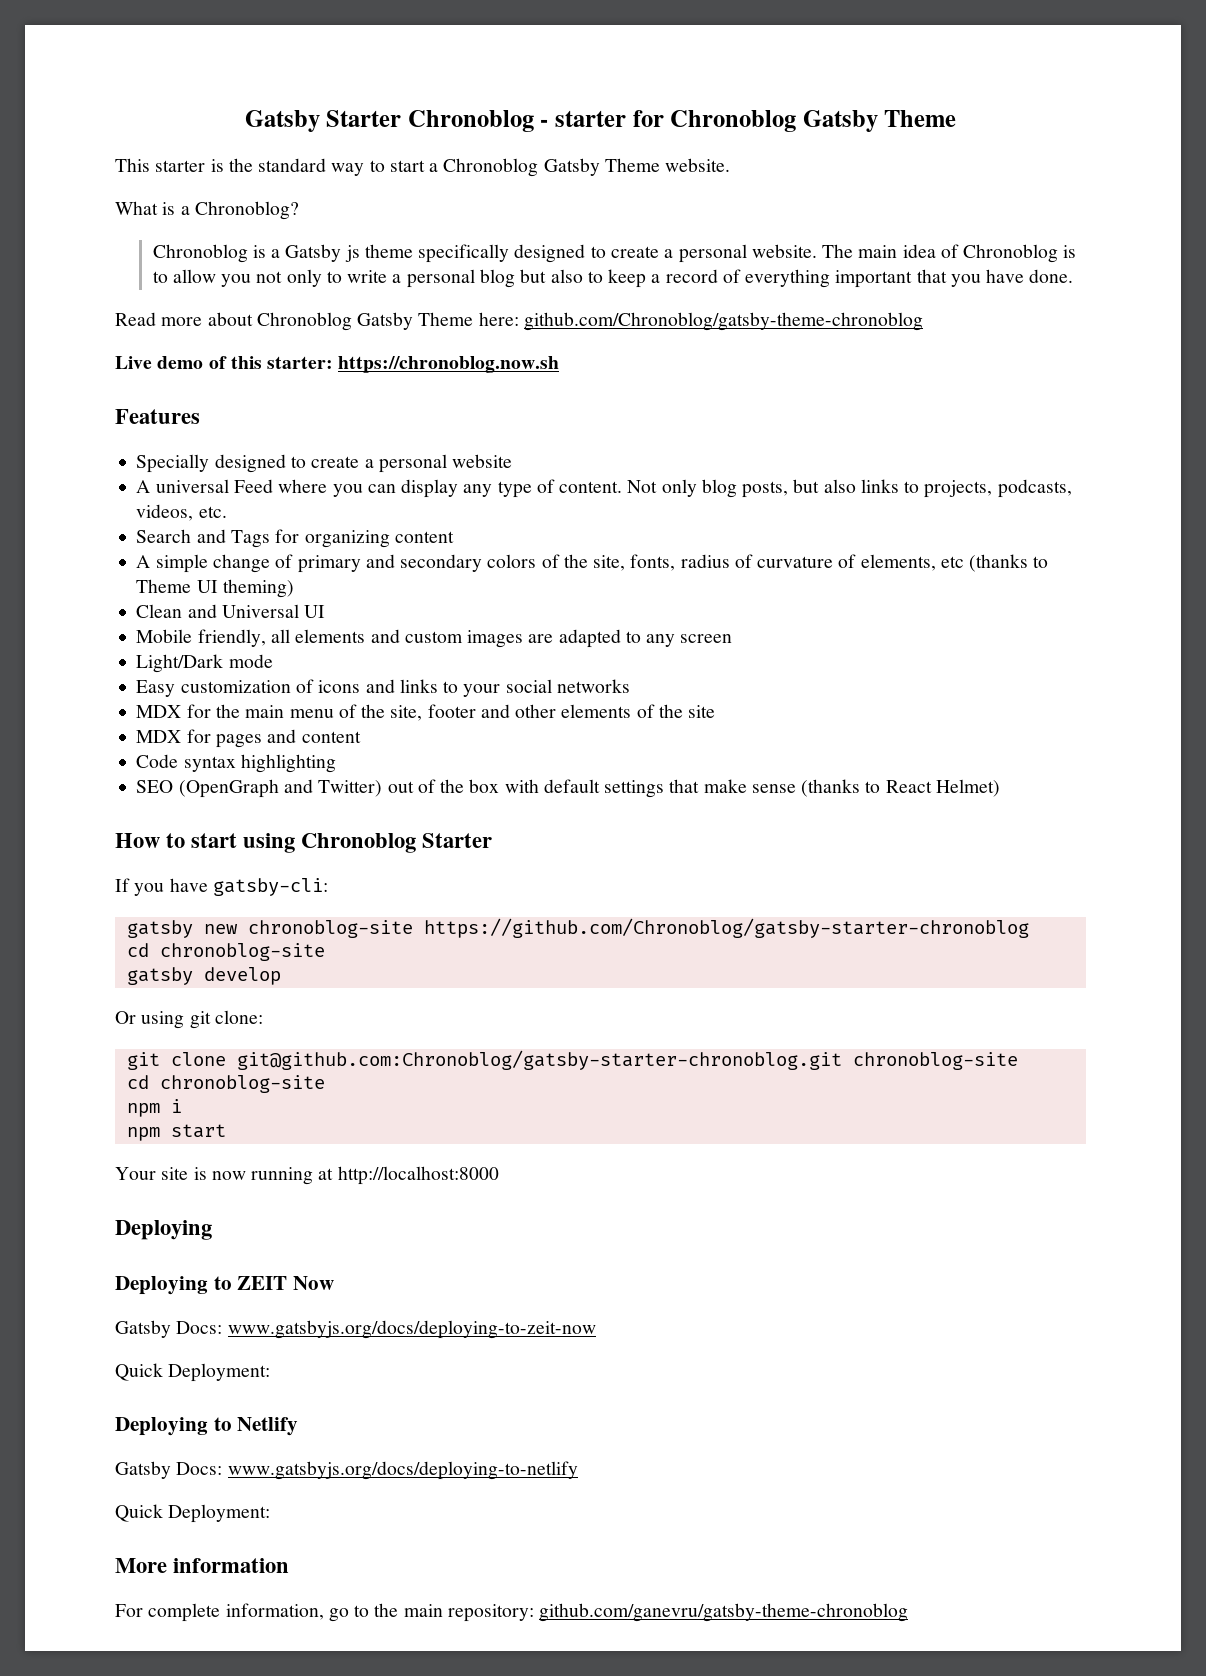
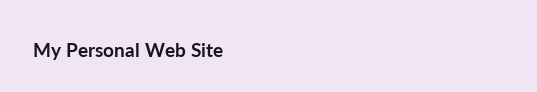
[244,110,957,132] [115,158,731,177] [115,201,299,220] [152,244,1077,263] [152,269,1074,288] [115,312,923,331] [115,356,560,373] [115,409,200,424] [136,454,513,473] [136,479,1072,498] [136,504,227,521] [136,529,454,548] [136,554,1049,573] [136,579,294,598] [136,604,326,618] [136,629,733,648] [136,654,273,673] [136,679,630,697] [136,704,716,721] [136,729,361,748] [136,754,336,773] [136,779,1000,798] [115,833,493,853] [115,878,328,896] [126,918,1029,938] [126,943,325,961] [126,967,281,985] [115,1010,263,1029] [126,1050,1018,1070] [126,1075,325,1093] [126,1099,182,1117] [126,1124,226,1141] [115,1166,499,1185] [115,1220,212,1240] [115,1276,335,1295] [115,1320,596,1339] [115,1363,271,1382] [115,1417,299,1436] [115,1461,578,1480] [115,1504,271,1523] [115,1558,290,1573] [115,1603,909,1622] Gatsby Starter Chronoblog - starter for Chronoblog Gatsby Theme // This starter is the standard way to start a Chronoblog Gatsby Theme website. // What is a Chronoblog? // Chronoblog is a Gatsby js theme specifically designed to create a personal website. The main idea of Chronoblog is to allow you not only to write a personal blog but also to keep a record of everything important that you have done. // Read more about Chronoblog Gatsby Theme here: github.com/Chronoblog/gatsby-theme-chronoblog // Live demo of this starter: https://chronoblog.now.sh // Features // Specially designed to create a personal website // A universal Feed where you can display any type of content. Not only blog posts, but also links to projects, podcasts, videos, etc. // Search and Tags for organizing content // A simple change of primary and secondary colors of the site, fonts, radius of curvature of elements, etc (thanks to Theme UI theming) // Clean and Universal UI // Mobile friendly, all elements and custom images are adapted to any screen // Light/Dark mode // Easy customization of icons and links to your social networks // MDX for the main menu of the site, footer and other elements of the site // MDX for pages and content // Code syntax highlighting // SEO (OpenGraph and Twitter) out of the box with default settings that make sense (thanks to React Helmet) // How to start using Chronoblog Starter // If you have gatsby-cli: // gatsby new chronoblog-site https://github.com/Chronoblog/gatsby-starter-chronoblog // cd chronoblog-site // gatsby develop // Or using git clone: // git clone git@github.com:Chronoblog/gatsby-starter-chronoblog.git chronoblog-site // cd chronoblog-site // npm i // npm start // Your site is now running at http://localhost:8000 // Deploying // Deploying to ZEIT Now // Gatsby Docs: www.gatsbyjs.org/docs/deploying-to-zeit-now // Quick Deployment: // Deploying to Netlify // Gatsby Docs: www.gatsbyjs.org/docs/deploying-to-netlify // Quick Deployment: // More information // For complete information, go to the main repository: github.com/ganevru/gatsby-theme-chronoblog -> [33,43,224,60] My Personal Web Site

